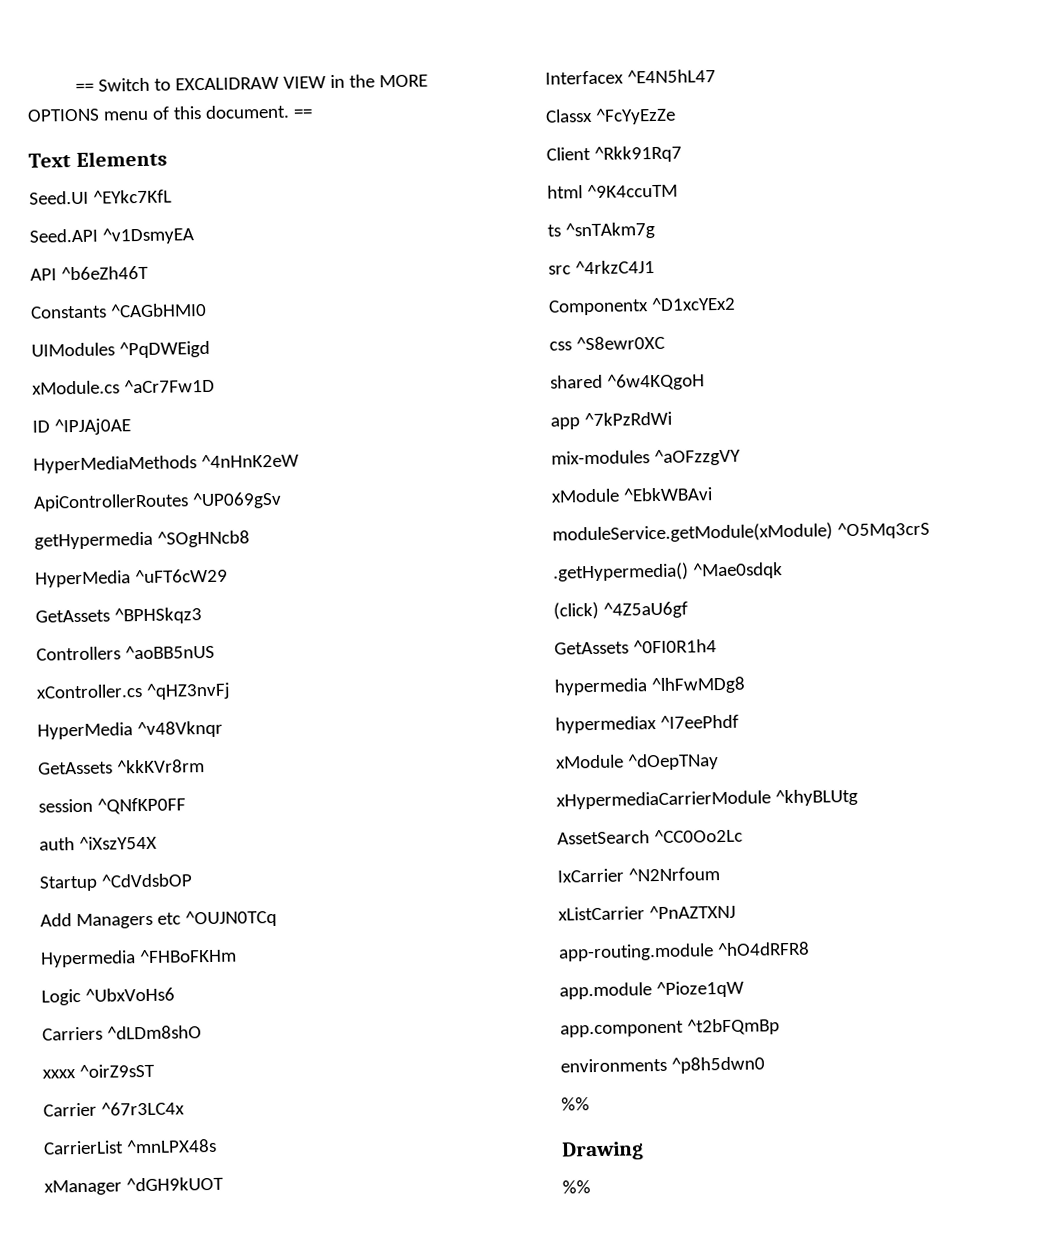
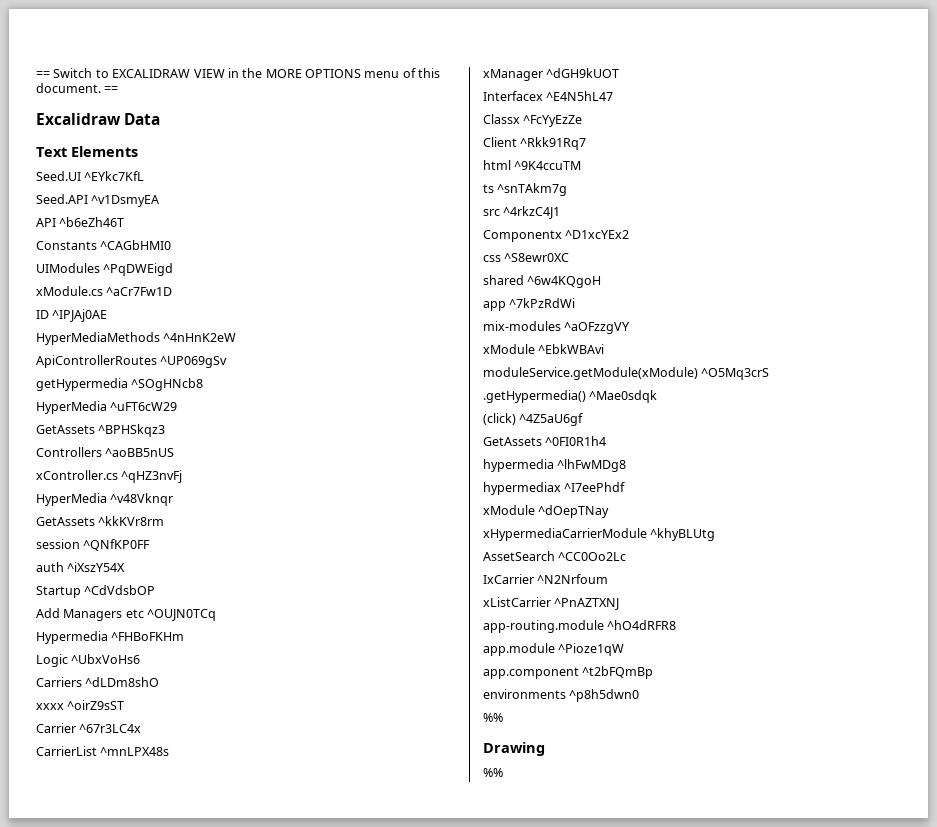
(313, 113) none -> [36,113,161,125] // Excalidraw Data

